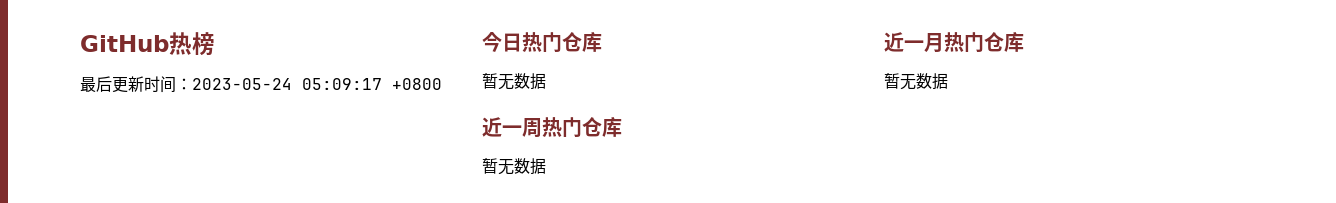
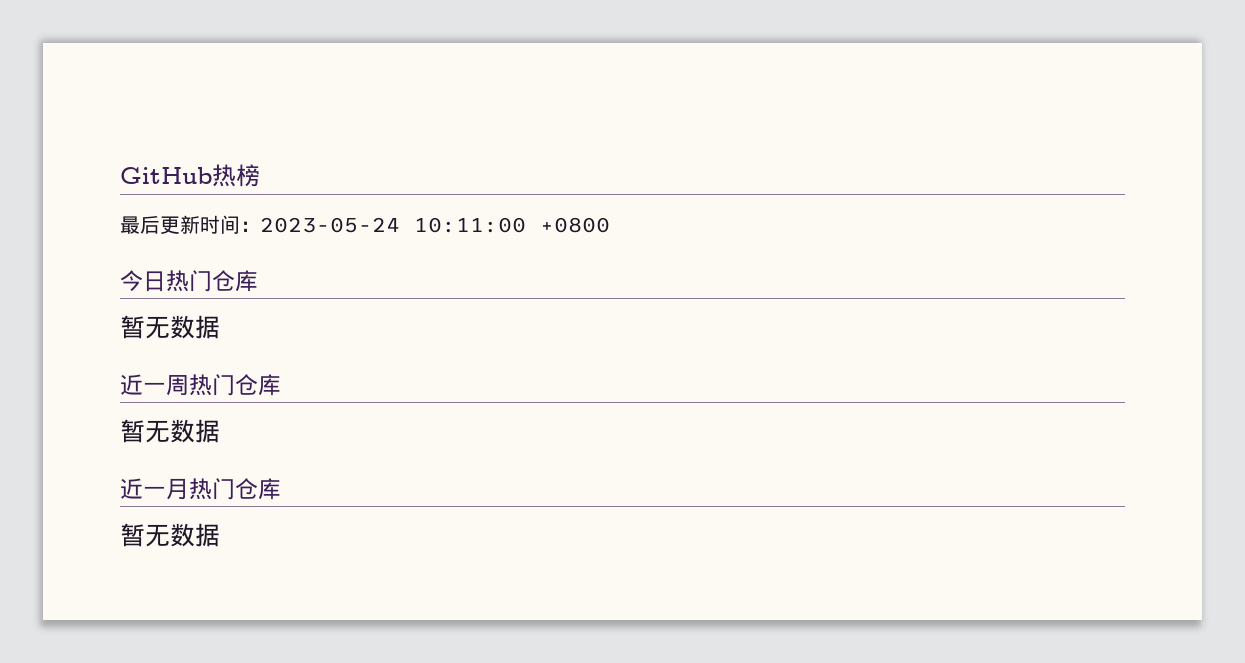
[302,78,382,90] 05:09:17 -> [414,217,526,233] 10:11:00

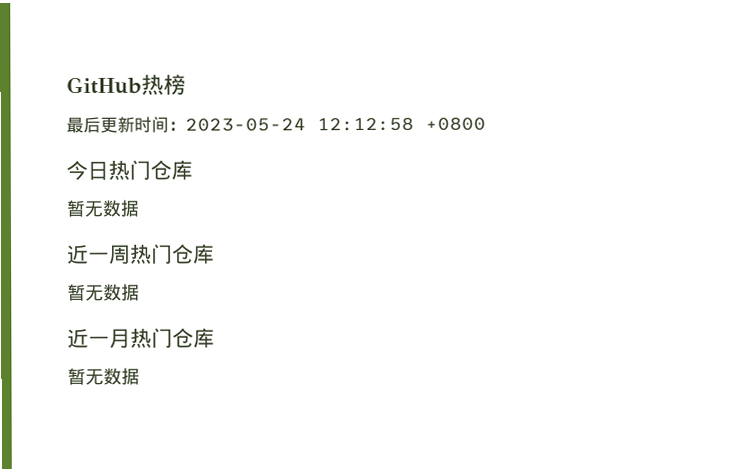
[414,217,526,233] 10:11:00 -> [317,116,414,132] 12:12:58

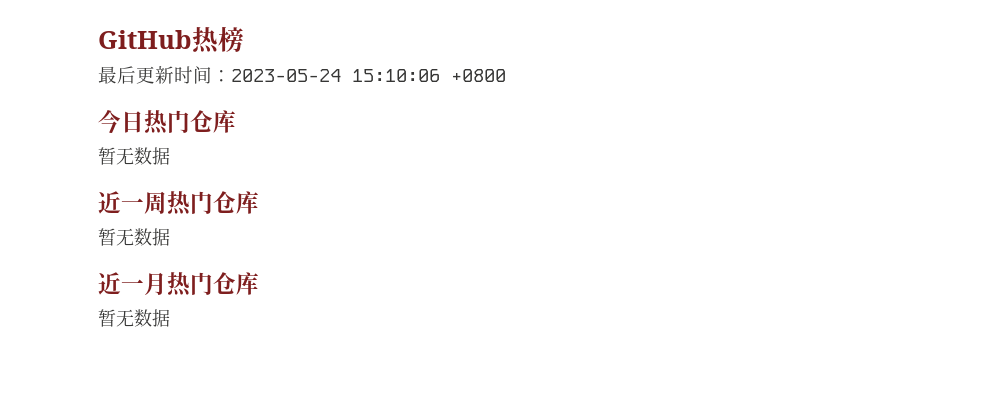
[317,116,414,132] 12:12:58 -> [352,69,440,82] 15:10:06

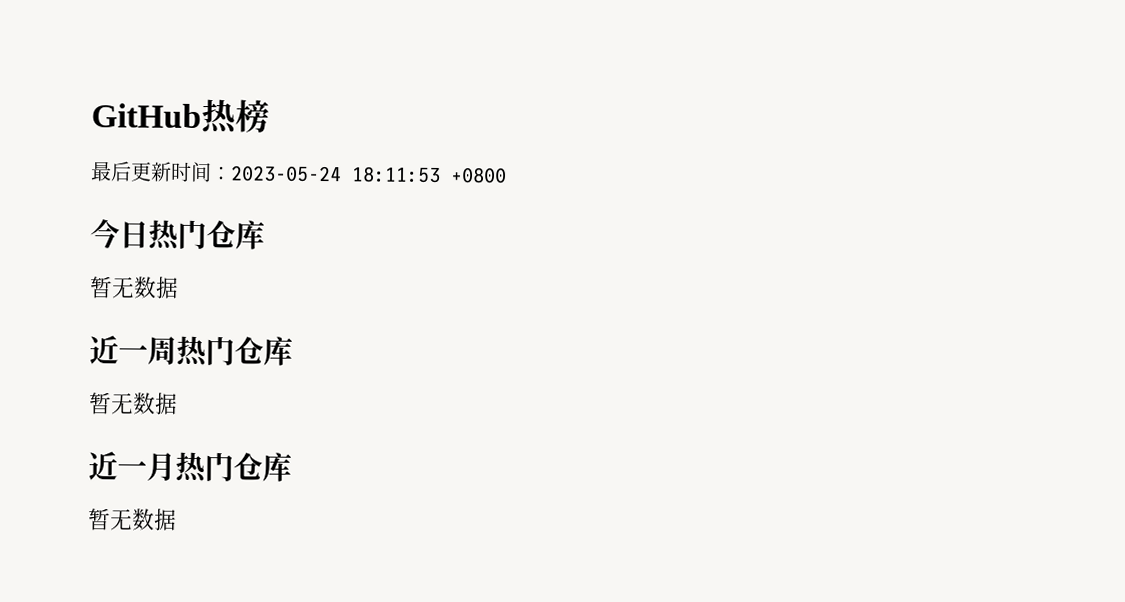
[352,69,440,82] 15:10:06 -> [351,166,441,183] 18:11:53

